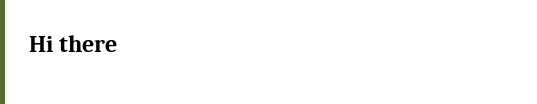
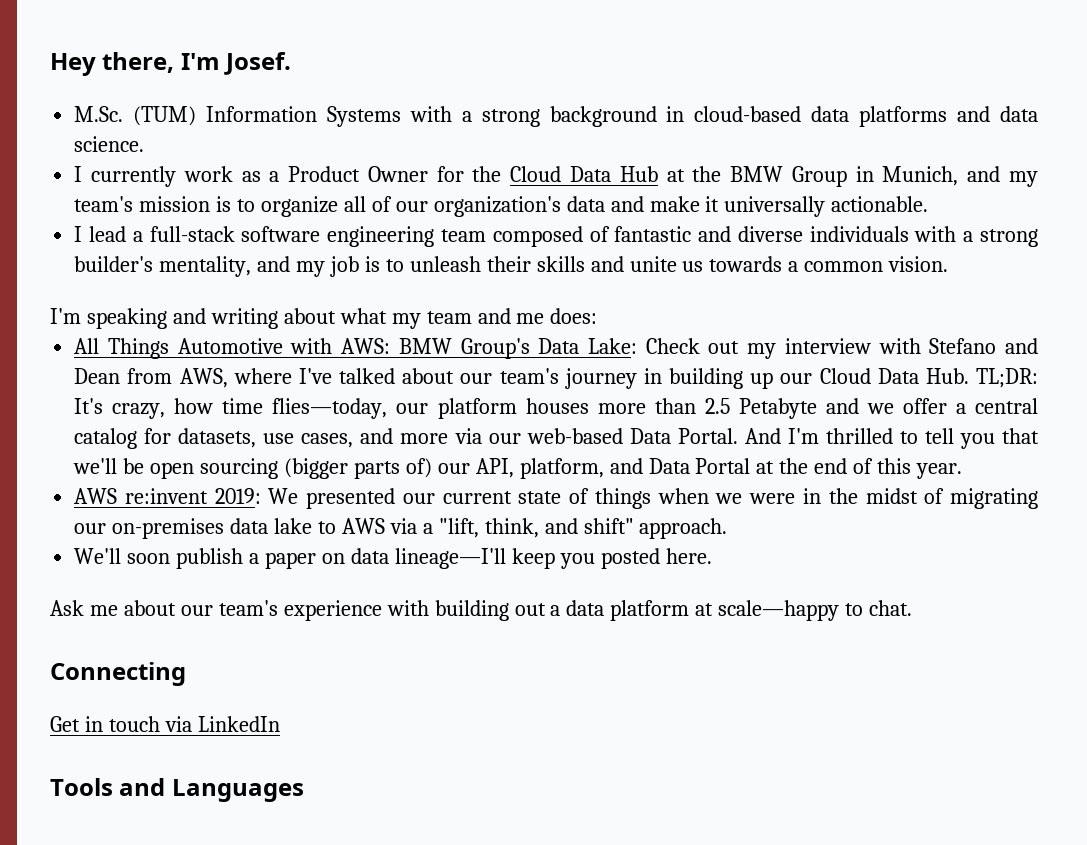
[29,35,118,52] Hi there -> [50,52,292,76] [74,106,1038,127] [74,136,145,152] [74,166,1039,187] [74,196,929,217] [74,226,1038,247] [74,256,949,277] [50,308,598,329] [74,338,1039,359] [74,368,1038,389] [74,398,1038,419] [74,428,1040,449] [73,458,963,479] [74,488,1038,509] [74,518,728,539] [74,548,712,569] [50,600,913,621] [50,662,186,686] [50,716,280,732] [50,778,304,802] Hey there, I'm Josef. // M.Sc. (TUM) Information Systems with a strong background in cloud-based data platforms and data science. // I currently work as a Product Owner for the Cloud Data Hub at the BMW Group in Munich, and my team's mission is to organize all of our organization's data and make it universally actionable. // I lead a full-stack software engineering team composed of fantastic and diverse individuals with a strong builder's mentality, and my job is to unleash their skills and unite us towards a common vision. // I'm speaking and writing about what my team and me does: // All Things Automotive with AWS: BMW Group's Data Lake: Check out my interview with Stefano and Dean from AWS, where I've talked about our team's journey in building up our Cloud Data Hub. TL;DR: It's crazy, how time flies—today, our platform houses more than 2.5 Petabyte and we offer a central catalog for datasets, use cases, and more via our web-based Data Portal. And I'm thrilled to tell you that we'll be open sourcing (bigger parts of) our API, platform, and Data Portal at the end of this year. // AWS re:invent 2019: We presented our current state of things when we were in the midst of migrating our on-premises data lake to AWS via a "lift, think, and shift" approach. // We'll soon publish a paper on data lineage—I'll keep you posted here. // Ask me about our team's experience with building out a data platform at scale—happy to chat. // Connecting // Get in touch via LinkedIn // Tools and Languages

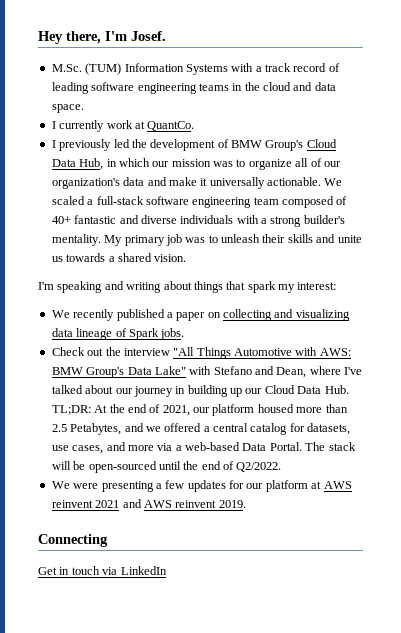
[481,106,948,127] strong background in cloud-based data platforms -> [265,63,340,72] [51,82,291,94] track record of leading software engineering teams in the cloud
[74,136,145,152] science. -> [51,104,84,113] space.
[241,166,1039,187] [74,196,232,212] as a Product Owner for the Cloud Data Hub at the BMW Group in Munich, and my team's mission is -> [134,121,195,131] [51,139,337,151] [51,158,233,170] at QuantCo. // I previously led the development of BMW Group's Cloud Data Hub, in which our mission was
[74,226,126,242] // I lead -> [324,178,343,186] [51,196,85,205] We scaled
(610, 234) none -> [51,216,71,224] 40+
[159,256,380,277] mentality, and my job is -> [51,234,206,246] mentality. My primary job was
[804,261,884,272] common -> [117,253,152,262] shared
[339,308,598,329] [74,338,100,354] what my team and me does: // All -> [193,281,337,293] [51,309,350,321] [51,328,185,340] [51,347,195,356] things that spark my interest: // We recently published a paper on collecting and visualizing data lineage of Spark jobs. // Check out the interview "All
[587,338,1039,359] [74,368,228,388] Lake: Check out my interview with Stefano and Dean from AWS, -> [154,366,307,378] Lake" with Stefano and Dean,
[499,368,559,384] team's -> (133, 391) none
[74,398,589,419] It's crazy, how time flies—today, our platform houses -> [94,404,294,416] At the end of 2021, our platform housed
[738,398,817,419] Petabyte -> [70,423,122,435] Petabytes,
[902,398,947,414] offer -> [164,423,202,432] offered
[488,433,521,444] our -> [175,445,182,451] a
[744,428,1040,449] [73,458,963,479] [74,488,1038,509] [74,518,728,539] [74,548,712,569] [50,600,913,621] And I'm thrilled to tell you that we'll be open sourcing (bigger parts of) our API, platform, and Data Portal at the end of this year. // AWS re:invent 2019: We presented our current state of things when we were in the midst of migrating our on-premises data lake to AWS via a "lift, think, and shift" approach. // We'll soon publish a paper on data lineage—I'll keep you posted here. // Ask me about our team's experience with building out a data platform at scale—happy to chat. -> [305,442,356,451] [51,461,282,473] [51,480,352,492] [51,499,246,508] The stack will be open-sourced until the end of Q2/2022. // We were presenting a few updates for our platform at AWS reinvent 2021 and AWS reinvent 2019.
[50,778,304,802] // Tools and Languages -> (167, 570) none

